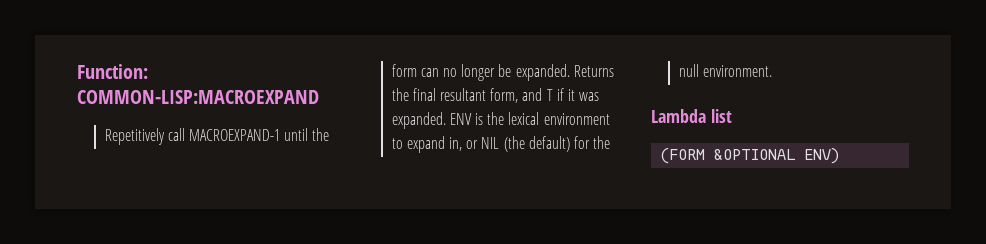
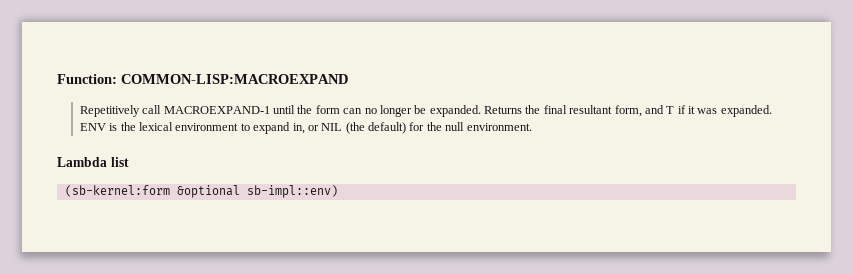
[660,148,840,164] (FORM &OPTIONAL ENV) -> [64,185,338,198] (sb-kernel:form &optional sb-impl::env)

